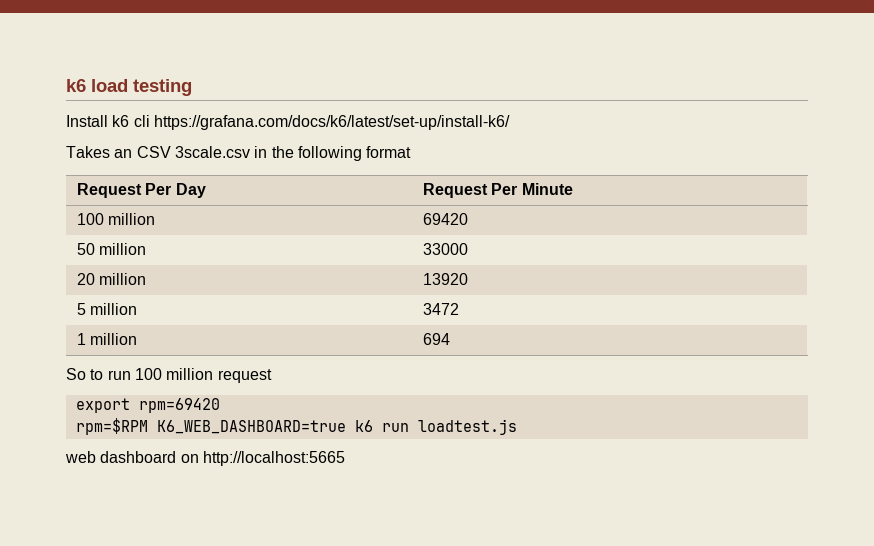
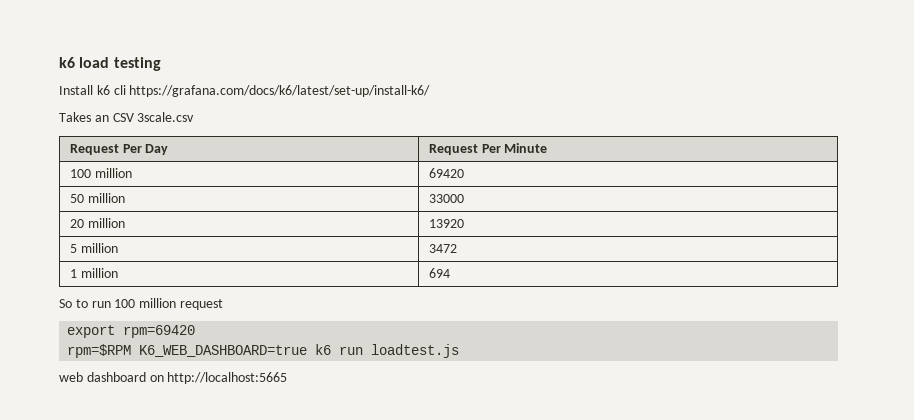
[254,146,412,161] in the following format -> (195, 117) none

